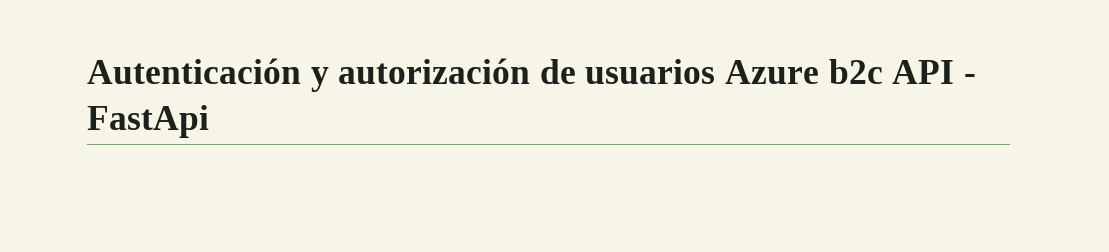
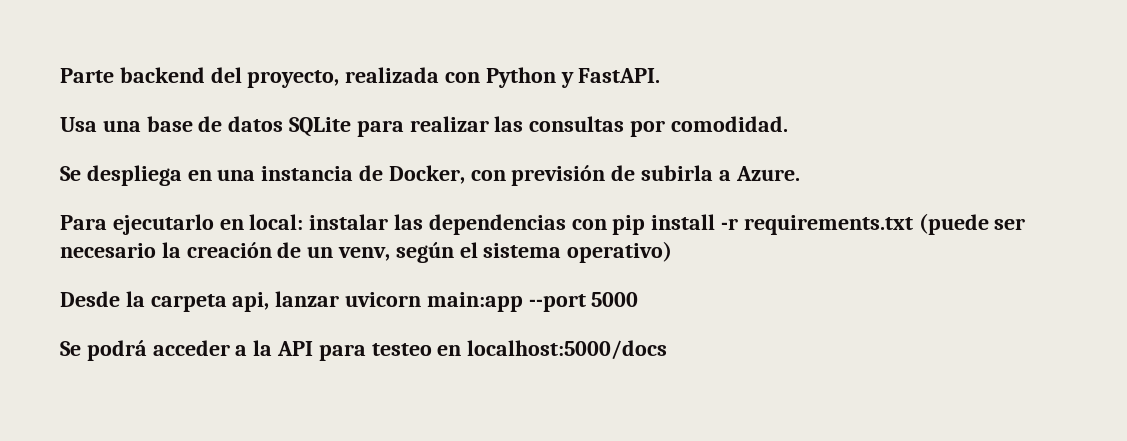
[87,58,976,92] [87,105,209,138] Autenticación y autorización de usuarios Azure b2c API - FastApi -> [60,67,661,88] [60,116,788,137] [60,165,800,186] [60,213,1026,235] [60,241,673,263] [60,291,639,312] [60,340,668,361] Parte backend del proyecto, realizada con Python y FastAPI. // Usa una base de datos SQLite para realizar las consultas por comodidad. // Se despliega en una instancia de Docker, con previsión de subirla a Azure. // Para ejecutarlo en local: instalar las dependencias con pip install -r requirements.txt (puede ser necesario la creación de un venv, según el sistema operativo) // Desde la carpeta api, lanzar uvicorn main:app --port 5000 // Se podrá acceder a la API para testeo en localhost:5000/docs

